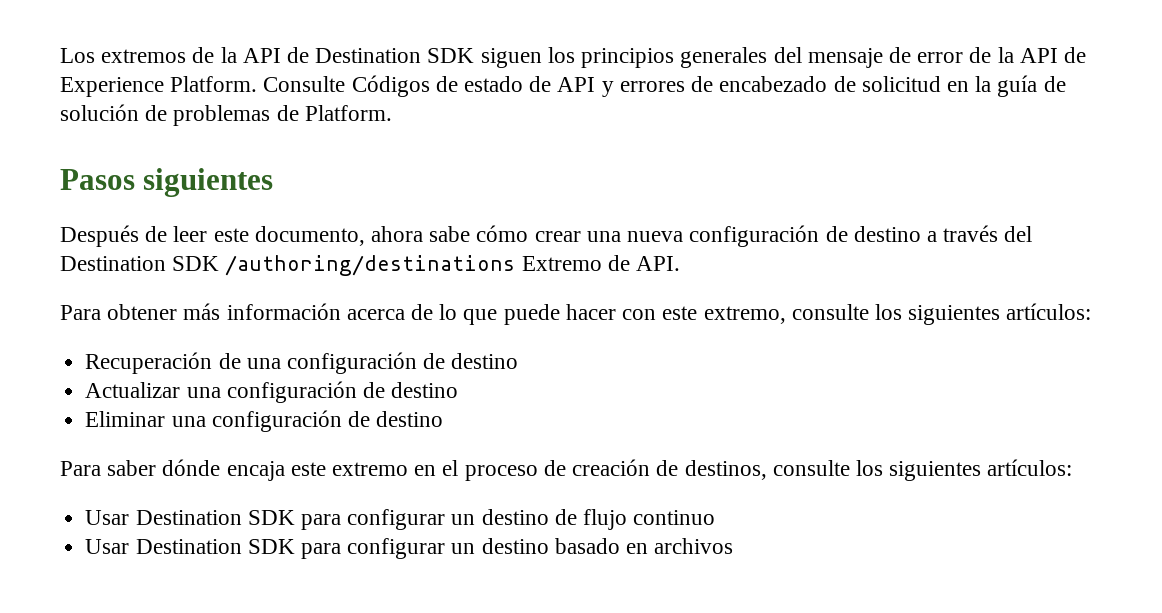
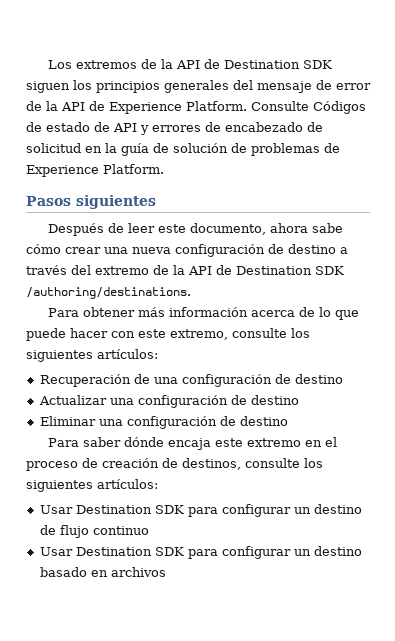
(299, 113) none -> [26,165,99,177] Experience
[60,255,681,276] Destination SDK /authoring/destinations Extremo de API. -> [95,265,344,275] [26,287,191,299] extremo de la API de Destination SDK /authoring/destinations.

